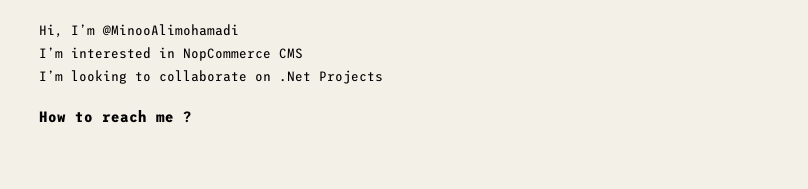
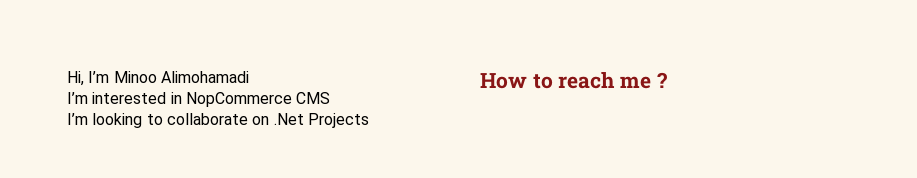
[102,24,239,36] @MinooAlimohamadi -> [113,71,249,83] Minoo Alimohamadi

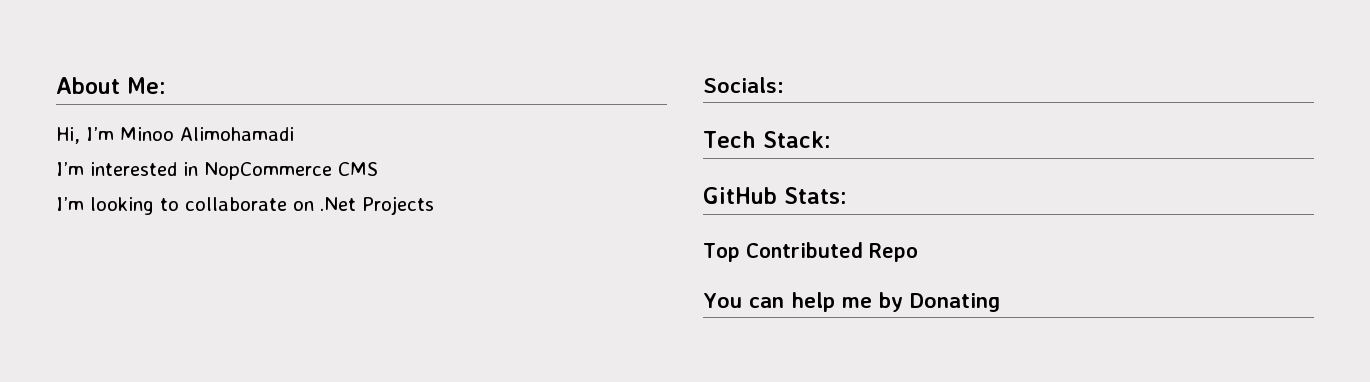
(67, 78) none -> [56,77,166,94] About Me: //
[480,72,668,89] How to reach me ? -> [703,77,784,93] [703,131,831,148] [703,187,847,204] [703,242,918,262] [703,292,1000,312] Socials: // Tech Stack: // GitHub Stats: // Top Contributed Repo // You can help me by Donating

